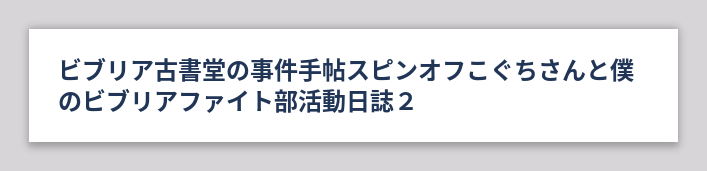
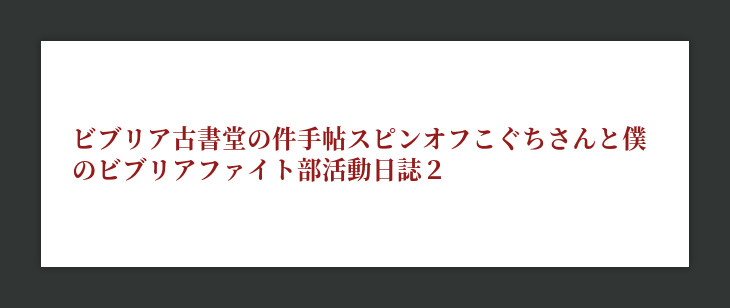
[250,58,274,82] 事 -> (272, 139) none

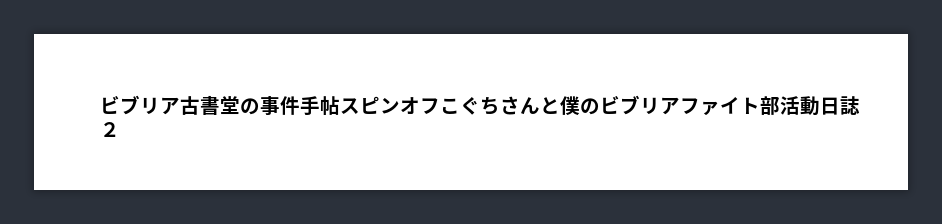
(272, 139) none -> [260,96,280,115] 事

